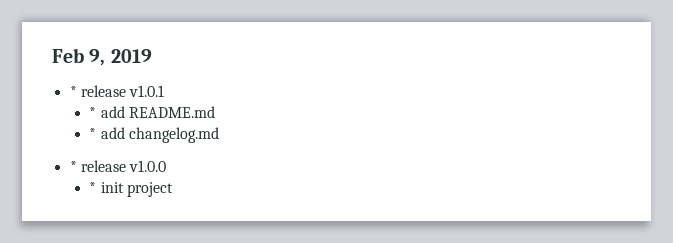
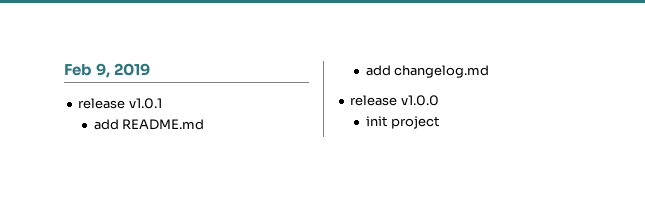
[69,86,77,97] * -> (151, 69) none
[89,107,97,118] * -> (162, 103) none
[89,128,97,139] * -> (205, 124) none
[69,161,77,172] * -> (490, 71) none
[89,182,97,193] * -> (439, 100) none

